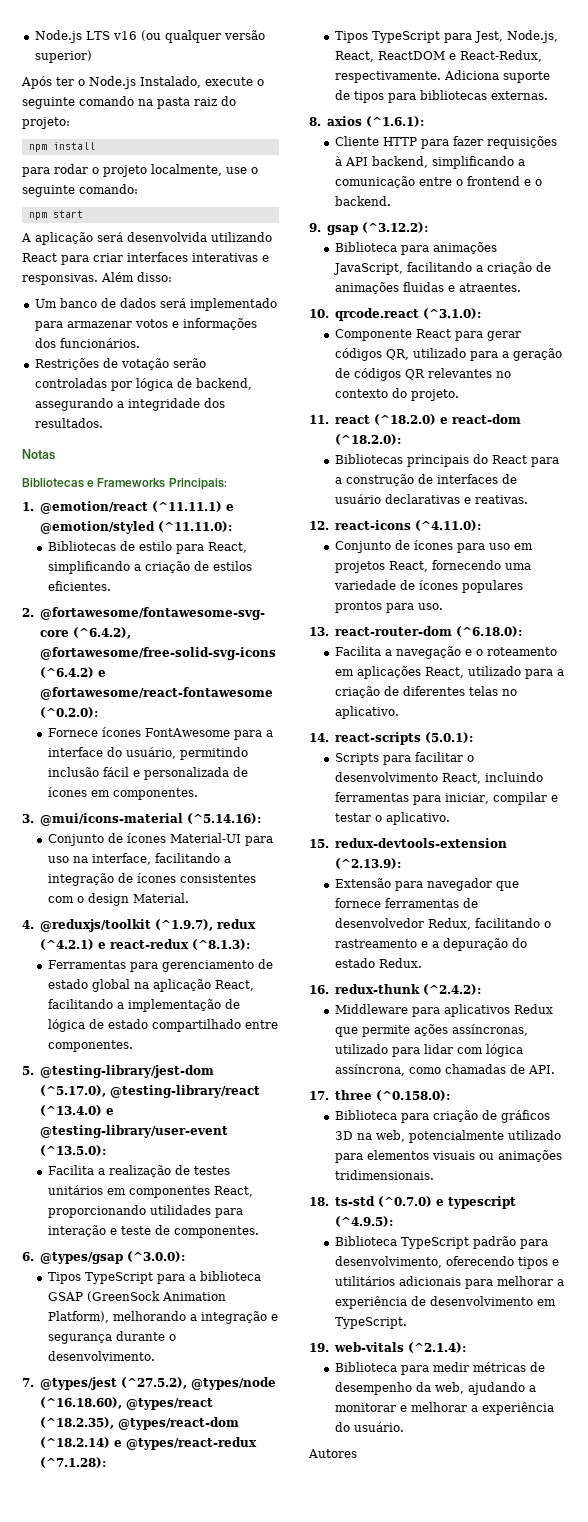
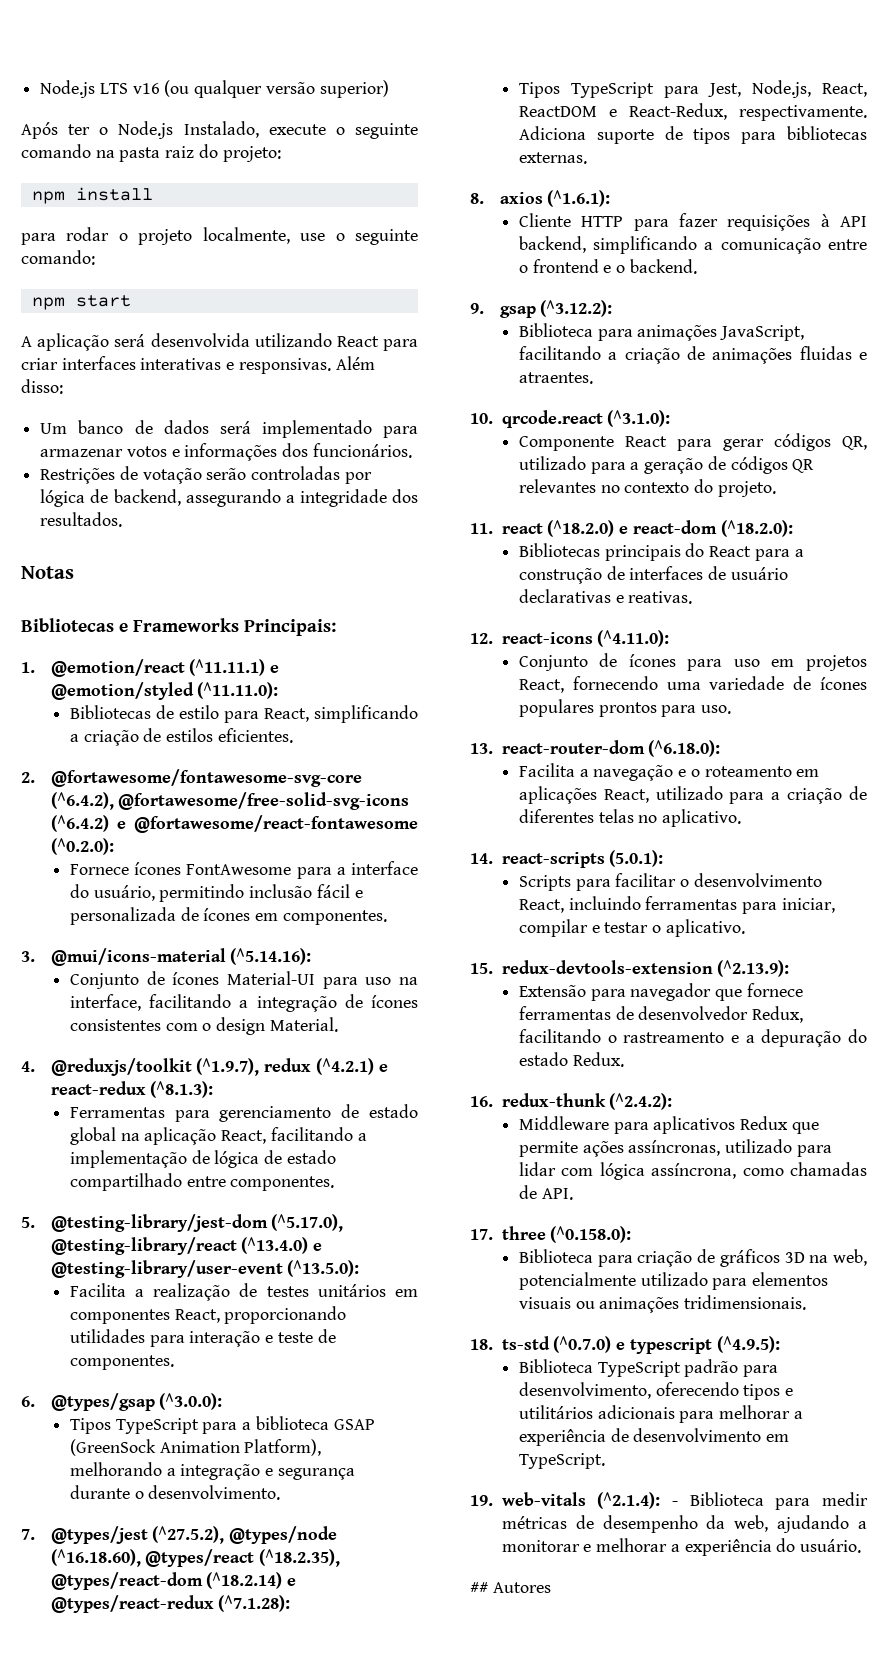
(466, 1347) // -> [672,1501,679,1506] -
(404, 1427) none -> [470,1582,488,1593] ##

